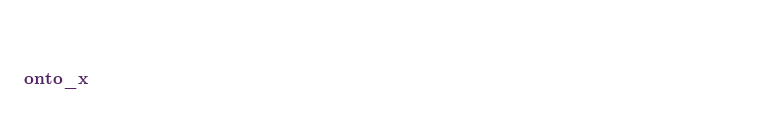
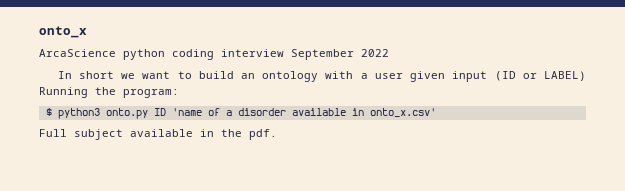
(88, 81) none -> [39,49,389,60] [57,71,586,82] [39,87,179,98] [45,108,436,119] [39,129,277,140] // ArcaScience python coding interview September 2022 // In short we want to build an ontology with a user given input (ID or LABEL) Running the program: // $ python3 onto.py ID 'name of a disorder available in onto_x.csv' // Full subject available in the pdf.

